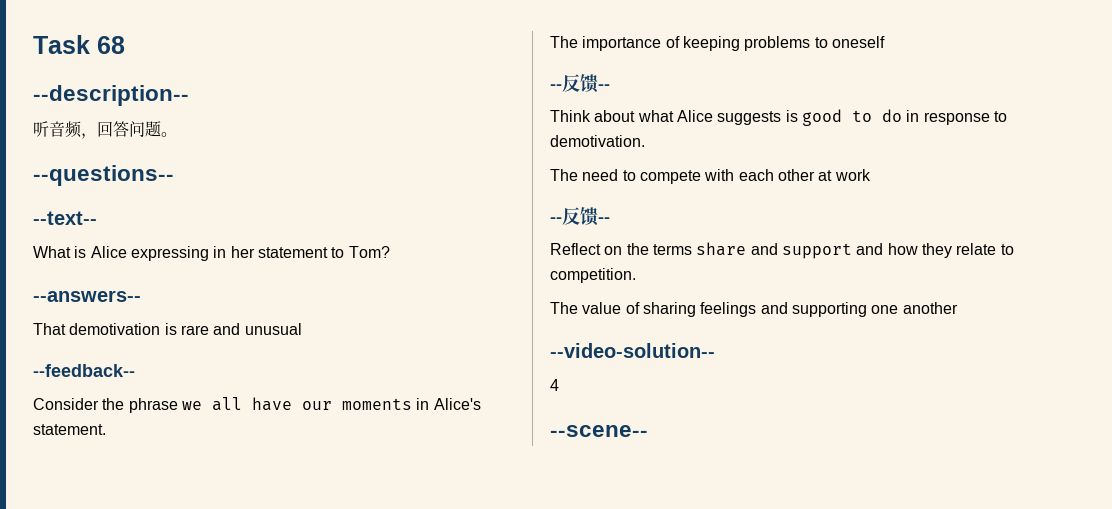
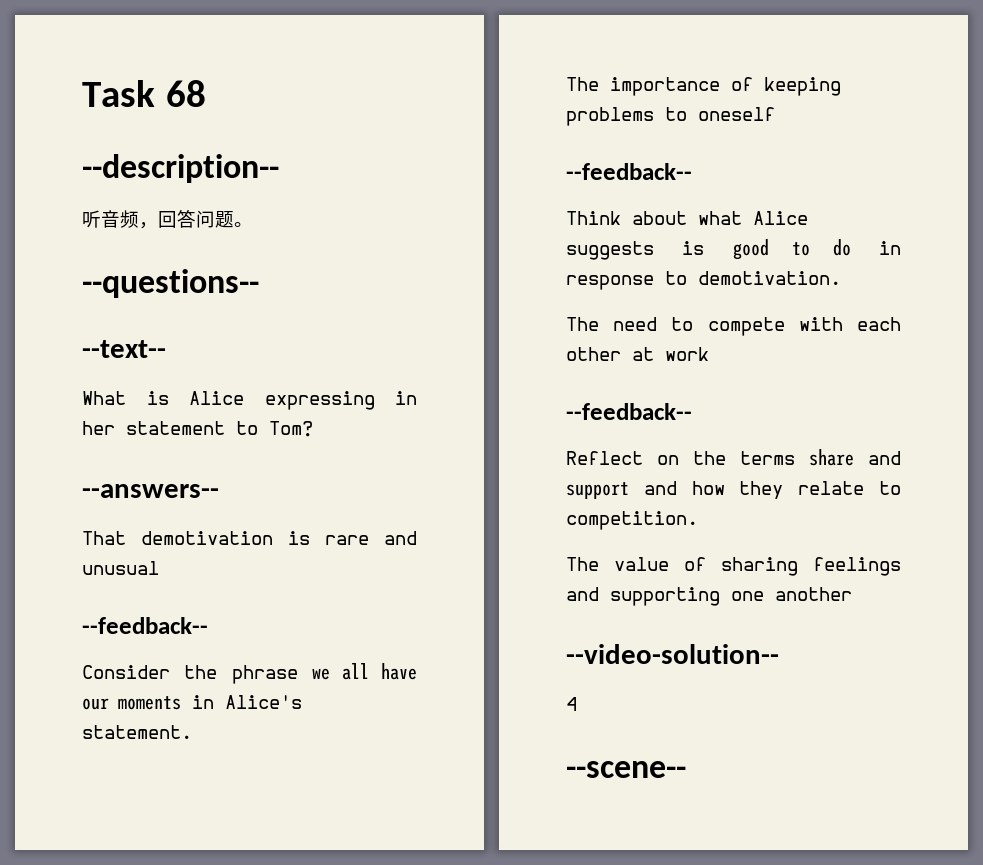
[550,74,610,93] --反馈-- -> [566,163,692,180] --feedback--
[550,207,610,226] --反馈-- -> [566,403,692,420] --feedback--

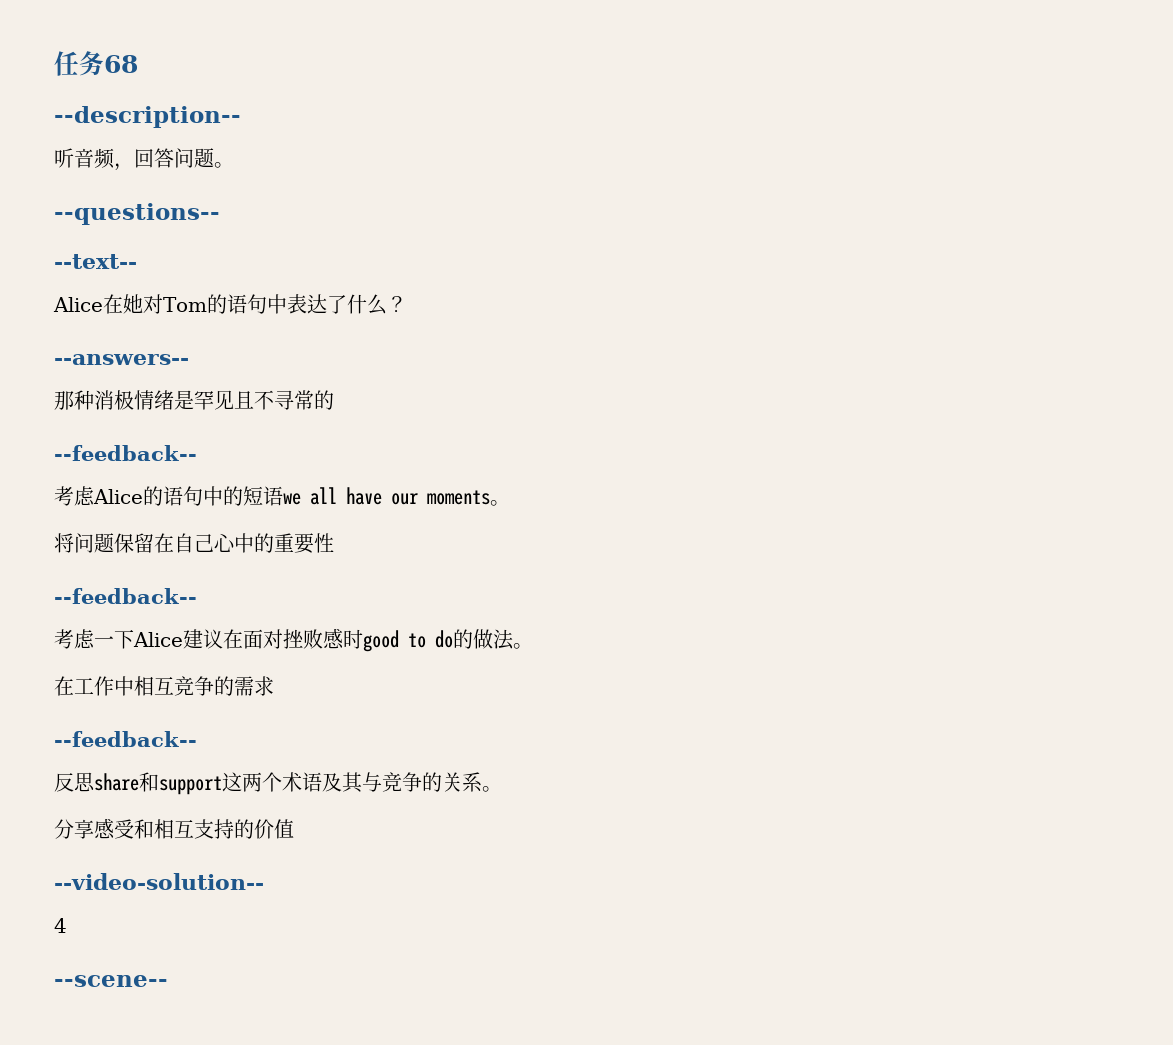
[82,80,155,107] Task -> [54,51,104,76] 任务
[82,391,417,410] [82,421,313,437] [82,484,219,498] [82,531,417,545] [82,561,159,575] [82,617,208,634] [82,665,298,684] What is Alice expressing in her statement to Tom? // --answers-- // That demotivation is rare and unusual // --feedback-- // Consider the phrase -> [53,294,407,315] [54,354,189,365] [54,390,334,410] [54,445,197,461] [54,486,283,506] Alice在她对Tom的语句中表达了什么？ // --answers-- // 那种消极情绪是罕见且不寻常的 // --feedback-- // 考虑Alice的语句中的短语
[192,695,302,709] [82,725,192,739] [566,77,841,96] [566,107,775,126] [566,163,692,180] [566,211,808,225] [566,239,901,260] [566,271,841,290] [566,317,901,336] [566,347,709,361] [566,403,692,420] [566,449,901,466] [566,481,901,499] [566,511,698,530] [566,557,901,576] [566,587,852,606] in Alice's statement. // The importance of keeping problems to oneself // --feedback-- // Think about what Alice suggests is good to do in response to demotivation. // The need to compete with each other at work // --feedback-- // Reflect on the terms share and support and how they relate to competition. // The value of sharing feelings and supporting one another -> [490,500,510,506] [54,533,334,554] [54,588,197,604] [54,628,533,652] [54,676,274,696] [54,731,197,747] [54,772,502,795] [54,818,294,839] 。 // 将问题保留在自己心中的重要性 // --feedback-- // 考虑一下Alice建议在面对挫败感时good to do的做法。 // 在工作中相互竞争的需求 // --feedback-- // 反思share和support这两个术语及其与竞争的关系。 // 分享感受和相互支持的价值

